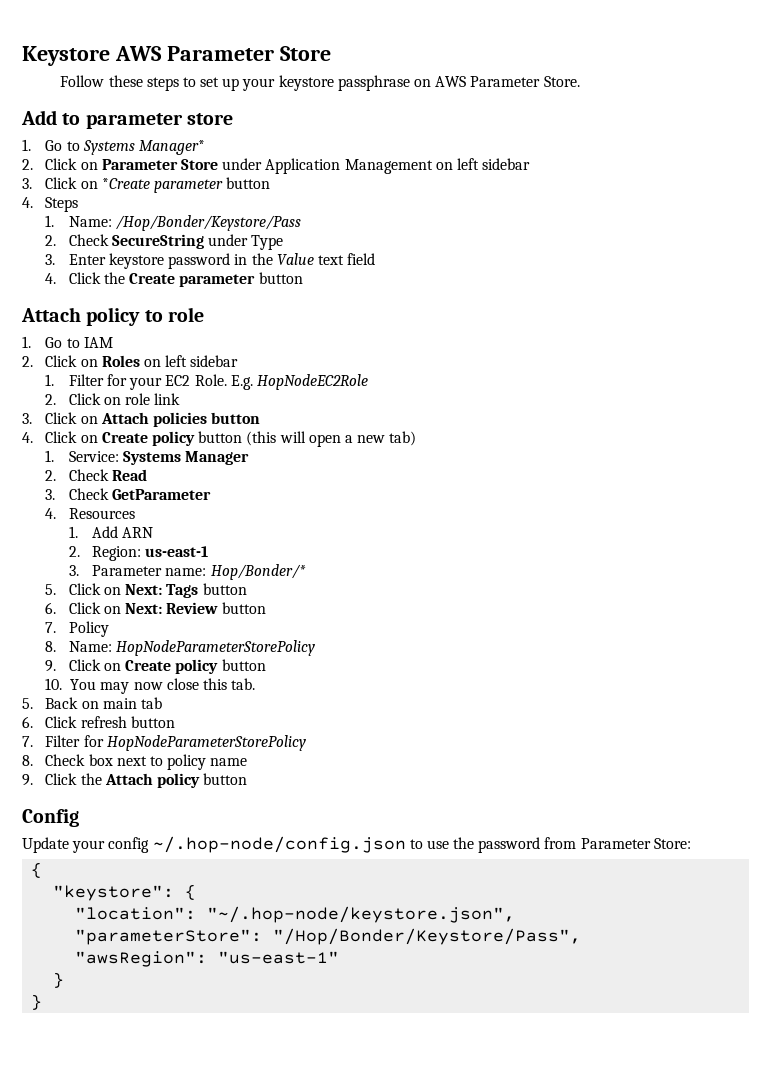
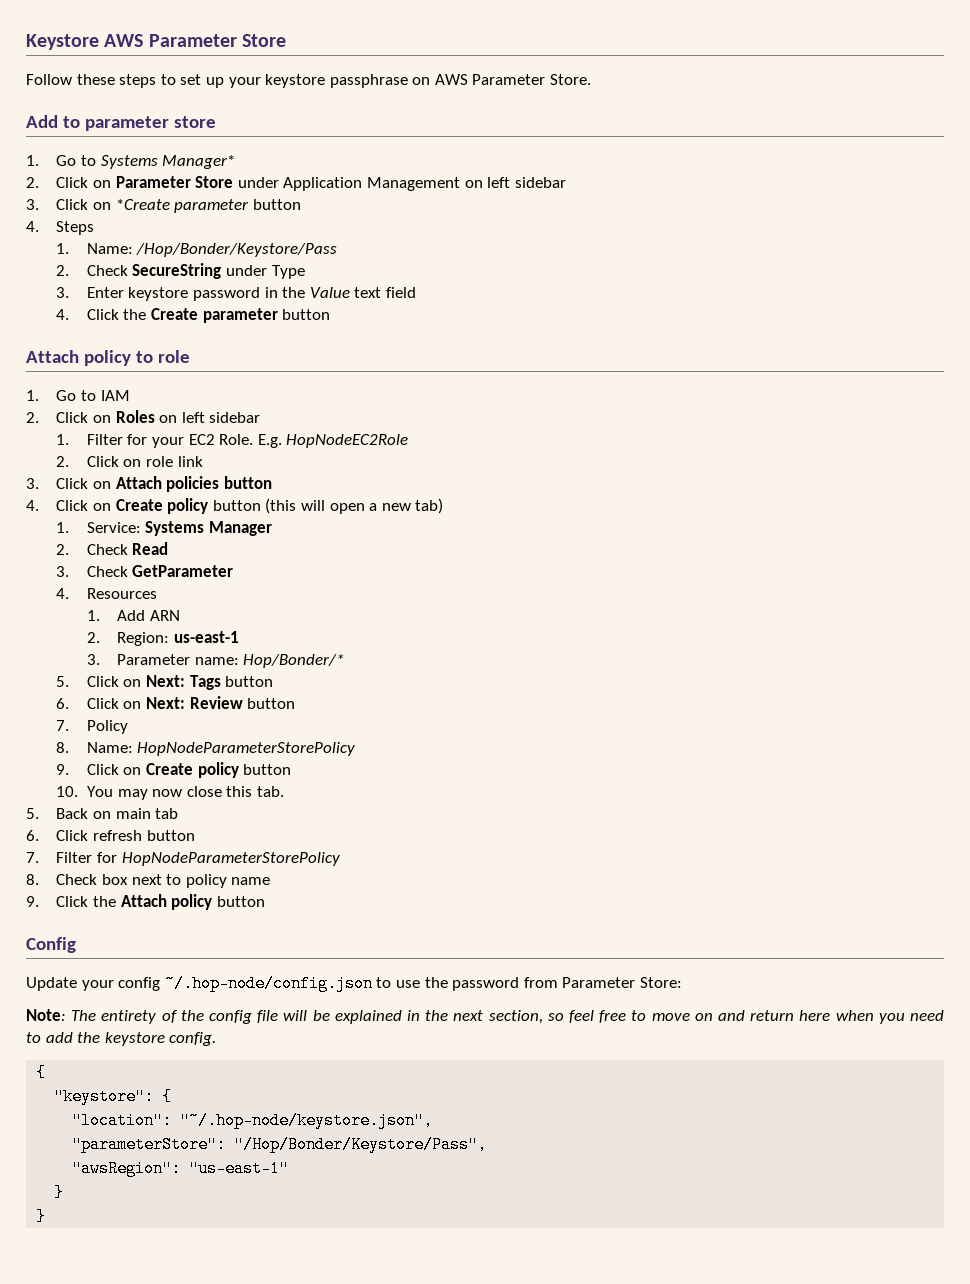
(691, 843) none -> [26,1009,945,1024] [26,1032,217,1046] // Note: The entirety of the config file will be explained in the next section, so feel free to move on and return here when you need to add the keystore config.

